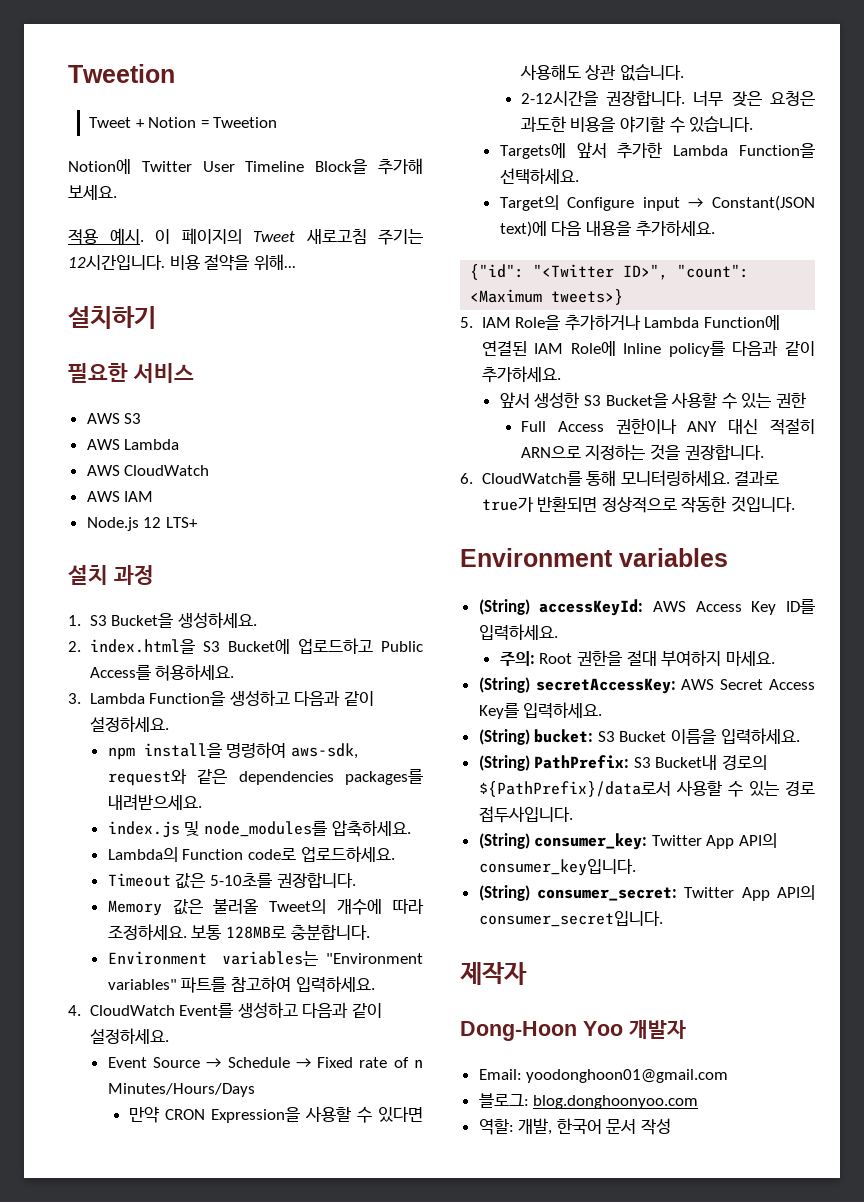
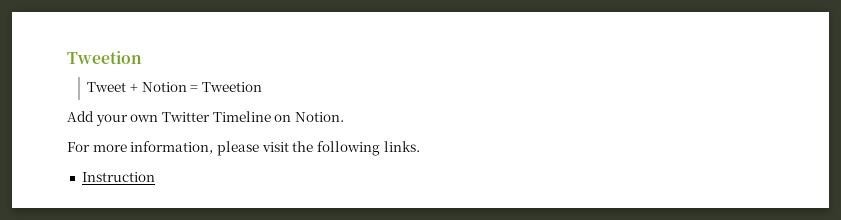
[68,158,423,175] [68,185,117,200] [68,228,423,245] [68,254,296,271] [68,306,156,329] [68,363,194,383] [86,413,142,424] [86,439,180,450] [86,465,210,476] [86,491,154,502] [86,517,198,531] [68,565,154,585] [68,612,257,628] [68,638,423,654] [89,664,235,681] [68,690,374,706] [89,716,169,732] [107,742,358,760] [107,769,423,786] [107,794,202,810] [107,820,411,838] [107,846,395,862] [107,872,356,889] [107,899,424,916] [107,924,370,940] [107,951,423,966] [107,976,375,993] [68,1002,382,1018] [89,1028,169,1044] [107,1057,423,1068] [107,1083,255,1097] [128,1106,424,1123] [519,64,685,81] [520,90,815,106] [520,116,754,133] [499,142,815,159] [499,168,579,184] [499,195,815,211] [499,220,715,237] [470,264,750,280] [470,289,624,305] [460,314,780,331] [481,340,815,357] [481,366,561,383] [499,392,806,409] [520,418,815,435] [520,444,764,460] [460,470,780,486] [481,496,795,513] [460,548,728,567] [478,599,815,616] [478,624,558,640] [499,650,775,667] [478,677,815,694] [478,702,603,719] [478,728,800,745] [478,755,768,771] [478,780,815,797] [478,806,573,823] [478,833,778,850] [478,859,636,876] [478,885,815,901] [478,911,663,927] [460,962,527,985] [460,1020,686,1041] [478,1069,729,1083] [478,1093,699,1109] [478,1118,672,1135] Notion에 Twitter User Timeline Block을 추가해 보세요. // 적용 예시. 이 페이지의 Tweet 새로고침 주기는 12시간입니다. 비용 절약을 위해... // 설치하기 // 필요한 서비스 // AWS S3 // AWS Lambda // AWS CloudWatch // AWS IAM // Node.js 12 LTS+ // 설치 과정 // 1. S3 Bucket을 생성하세요. // 2. index.html을 S3 Bucket에 업로드하고 Public Access를 허용하세요. // 3. Lambda Function을 생성하고 다음과 같이 설정하세요. // npm install을 명령하여 aws-sdk, request와 같은 dependencies packages를 내려받으세요. // index.js 및 node_modules를 압축하세요. // Lambda의 Function code로 업로드하세요. // Timeout 값은 5-10초를 권장합니다. // Memory 값은 불러올 Tweet의 개수에 따라 조정하세요. 보통 128MB로 충분합니다. // Environment variables는 "Environment variables" 파트를 참고하여 입력하세요. // 4. CloudWatch Event를 생성하고 다음과 같이 설정하세요. // Event Source → Schedule → Fixed rate of n Minutes/Hours/Days // 만약 CRON Expression을 사용할 수 있다면 사용해도 상관 없습니다. // 2-12시간을 권장합니다. 너무 잦은 요청은 과도한 비용을 야기할 수 있습니다. // Targets에 앞서 추가한 Lambda Function을 선택하세요. // Target의 Configure input → Constant(JSON text)에 다음 내용을 추가하세요. // {"id": "<Twitter ID>", "count": <Maximum tweets>} // 5. IAM Role을 추가하거나 Lambda Function에 연결된 IAM Role에 Inline policy를 다음과 같이 추가하세요. // 앞서 생성한 S3 Bucket을 사용할 수 있는 권한 // Full Access 권한이나 ANY 대신 적절히 ARN으로 지정하는 것을 권장합니다. // 6. CloudWatch를 통해 모니터링하세요. 결과로 true가 반환되면 정상적으로 작동한 것입니다. // Environment variables // (String) accessKeyId: AWS Access Key ID를 입력하세요. // 주의: Root 권한을 절대 부여하지 마세요. // (String) secretAccessKey: AWS Secret Access Key를 입력하세요. // (String) bucket: S3 Bucket 이름을 입력하세요. // (String) PathPrefix: S3 Bucket내 경로의 ${PathPrefix}/data로서 사용할 수 있는 경로 접두사입니다. // (String) consumer_key: Twitter App API의 consumer_key입니다. // (String) consumer_secret: Twitter App API의 consumer_secret입니다. // 제작자 // Dong-Hoon Yoo 개발자 // Email: yoodonghoon01@gmail.com // 블로그: blog.donghoonyoo.com // 역할: 개발, 한국어 문서 작성 -> [67,111,344,126] [67,141,420,156] [81,172,155,182] Add your own Twitter Timeline on Notion. // For more information, please visit the following links. // Instruction

